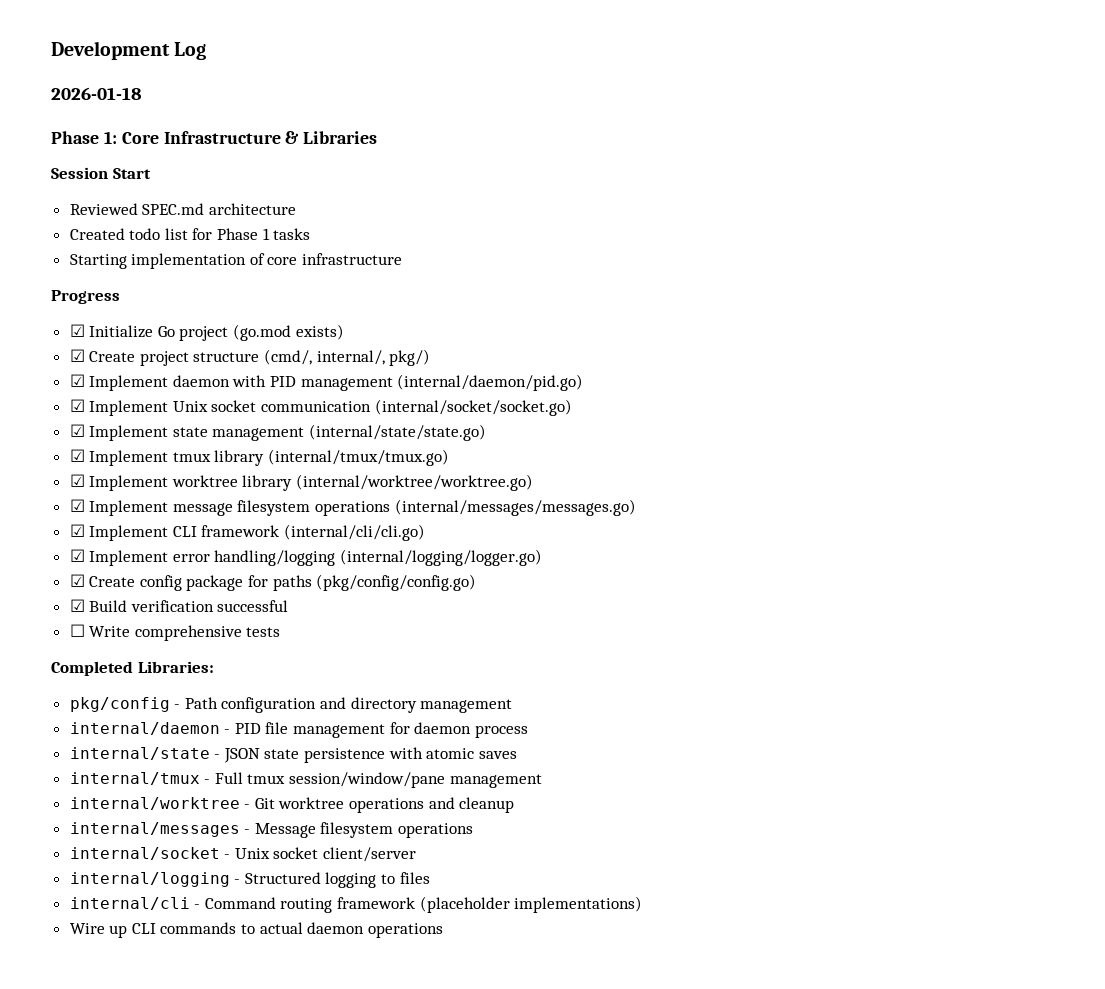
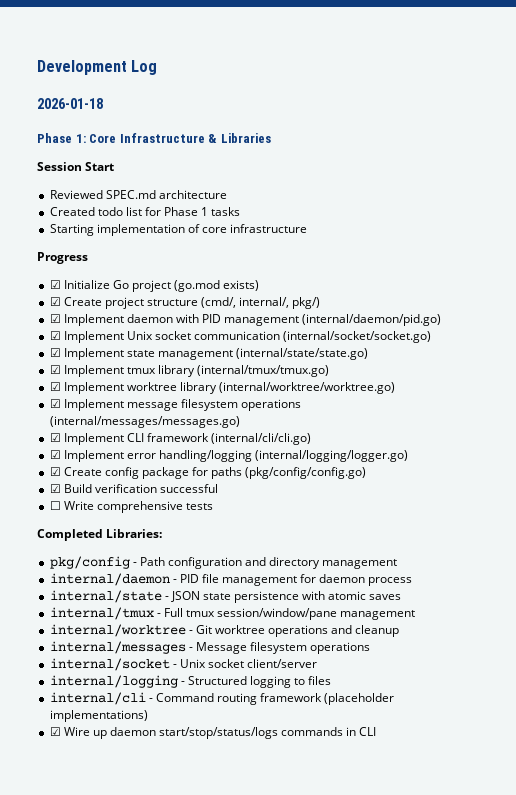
(643, 904) none -> [49,727,61,736] ☑
[131,922,443,938] CLI commands to actual daemon operations -> [109,727,377,739] daemon start/stop/status/logs commands in CLI

